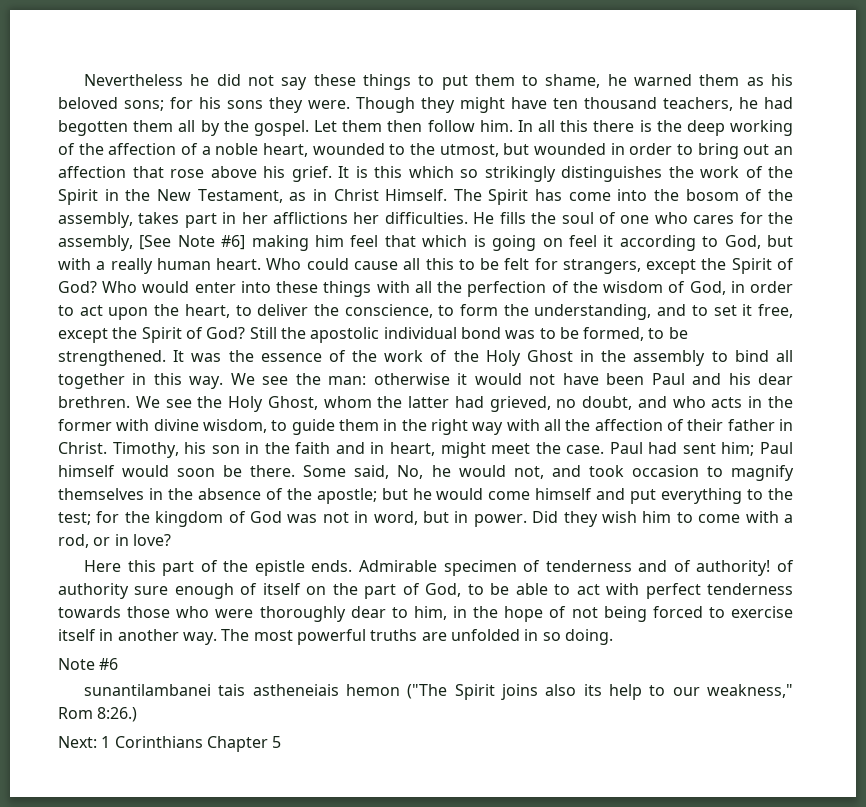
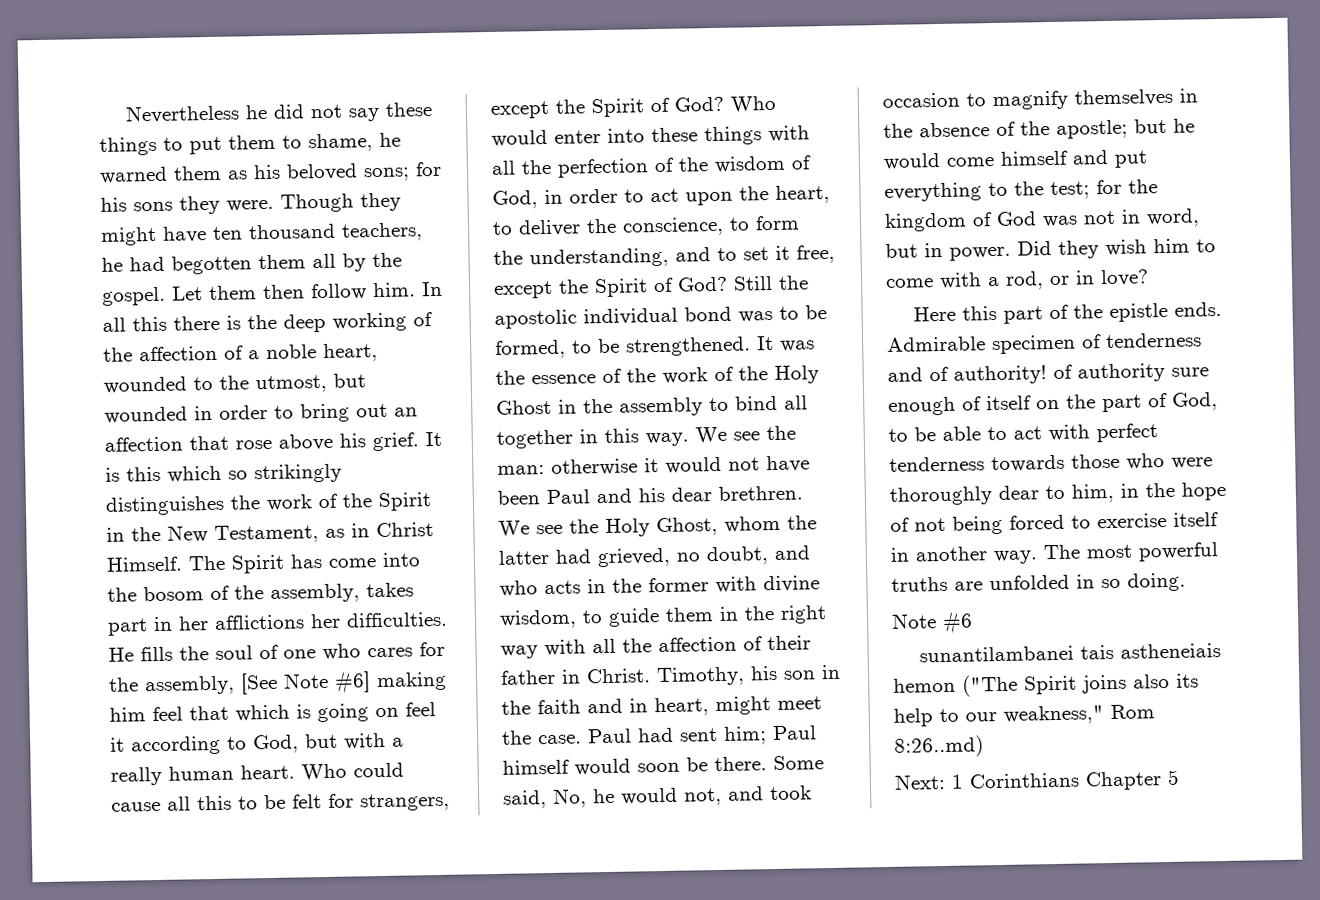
[97,707,138,722] 8:26.) -> [894,735,984,758] 8:26..md)

